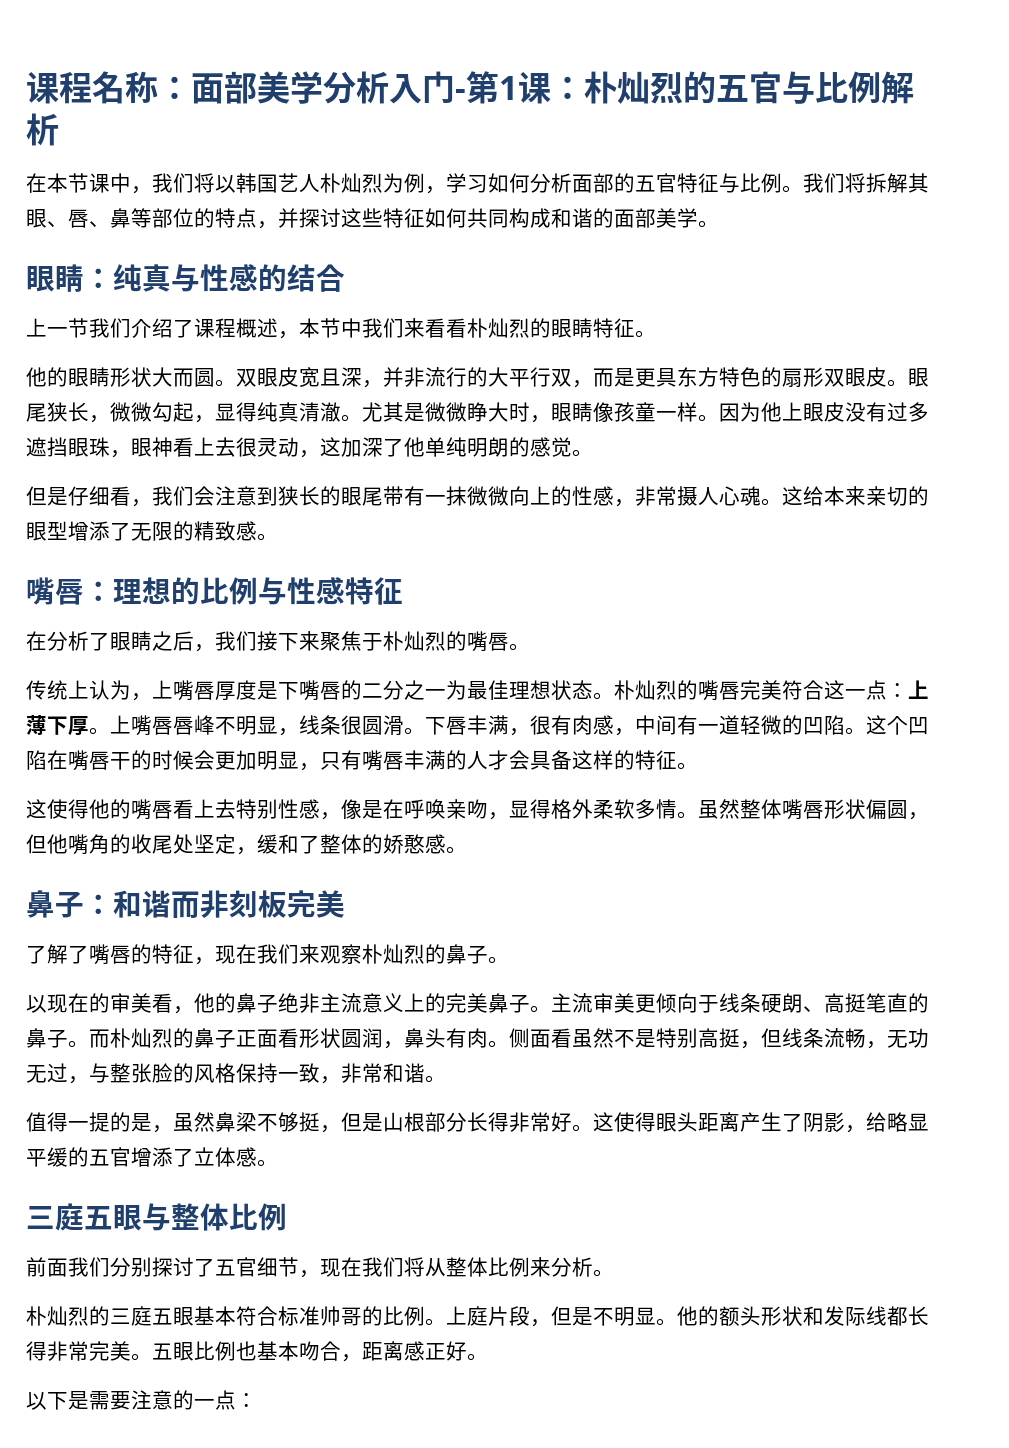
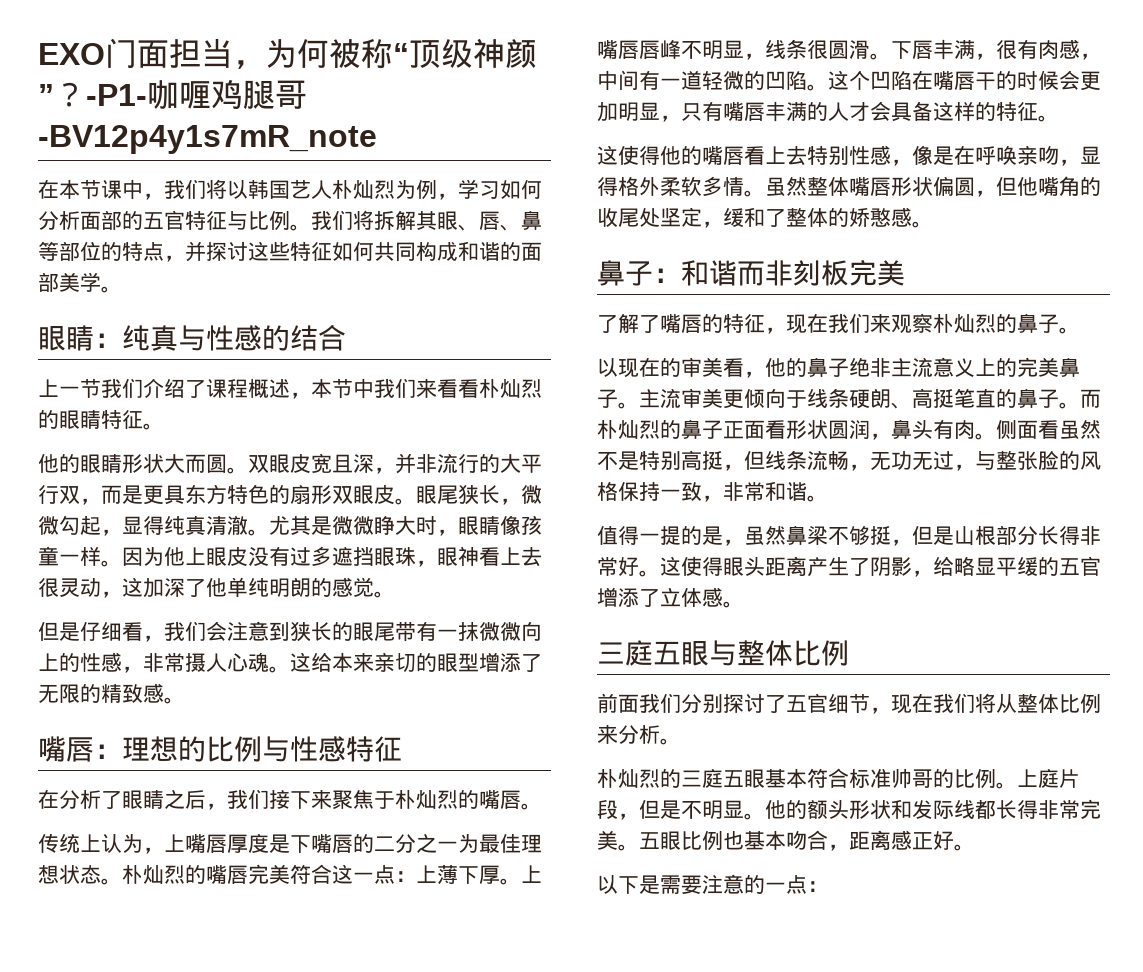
[26,71,914,104] [26,113,59,146] 课程名称：面部美学分析入门-第1课：朴灿烈的五官与比例解析 -> [38,38,537,69] [38,79,307,109] [38,125,377,154] EXO门面担当，为何被称“顶级神颜”？-P1-咖喱鸡腿哥-BV12p4y1s7mR_note

